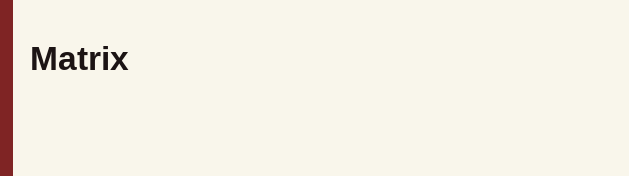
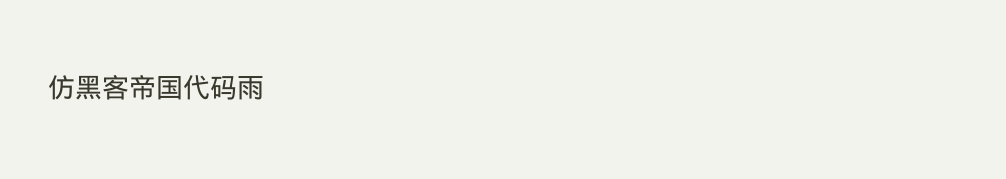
[30,46,129,70] Matrix -> [48,74,264,100] 仿黑客帝国代码雨

